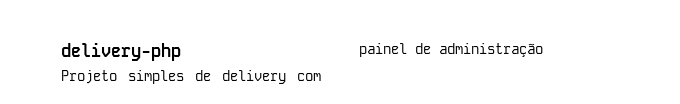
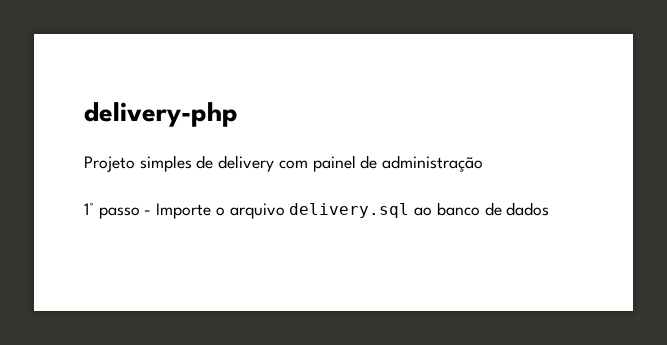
(543, 50) none -> [84,202,550,219] // 1° passo - Importe o arquivo delivery.sql ao banco de dados

